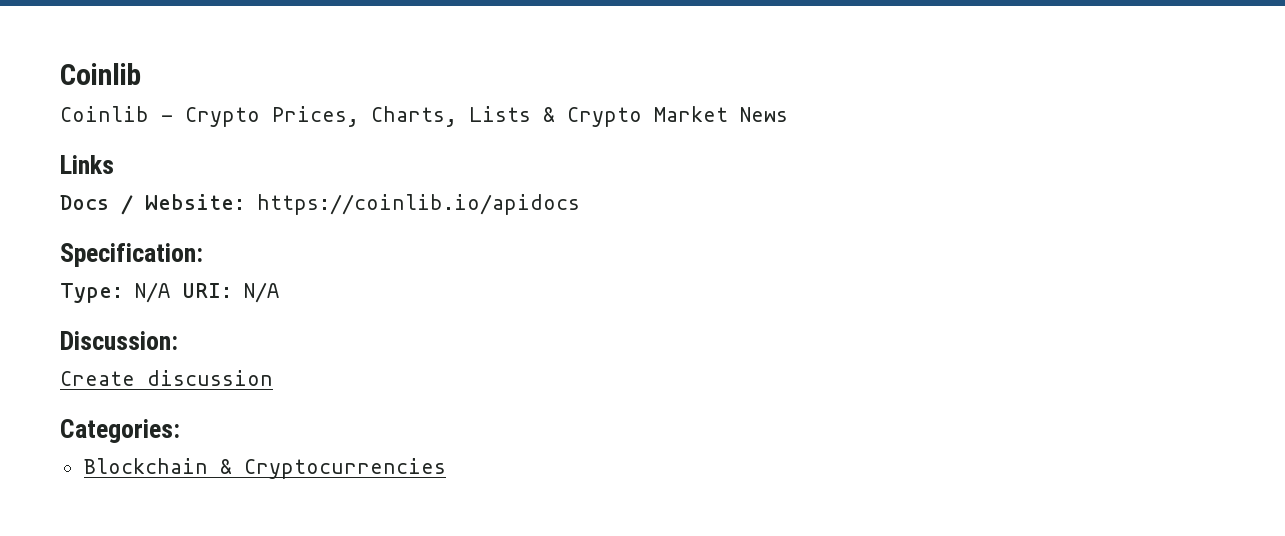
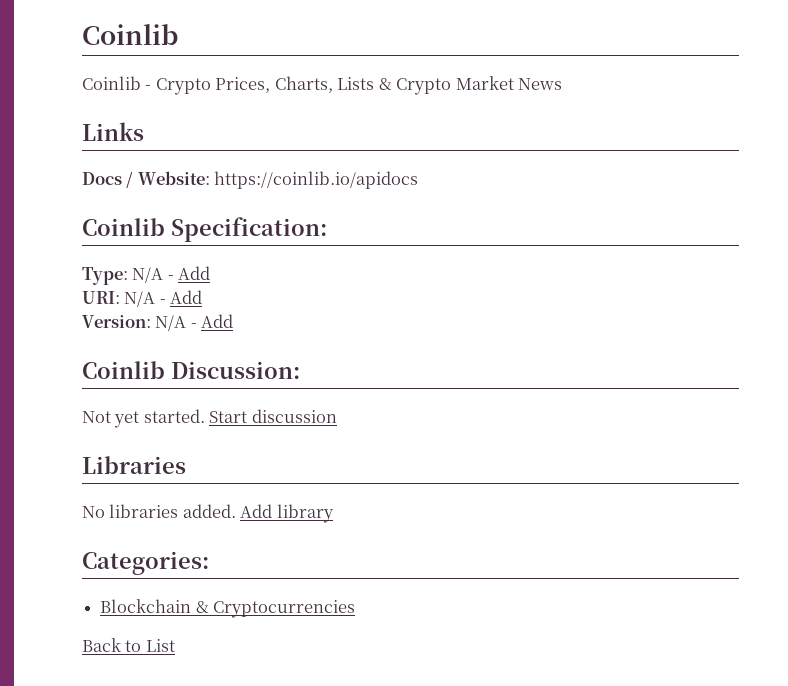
(580, 204) none -> [82,218,165,236] Coinlib
(170, 292) none -> [167,266,211,280] - Add //
[60,331,178,350] [60,370,273,386] // Discussion: // Create discussion -> [159,290,203,304] [82,314,234,331] [82,361,300,379] [82,409,337,428] [82,456,186,474] [82,504,334,523] - Add // Version: N/A - Add // Coinlib Discussion: // Not yet started. Start discussion // Libraries // No libraries added. Add library
(446, 468) none -> [82,638,175,652] // Back to List

